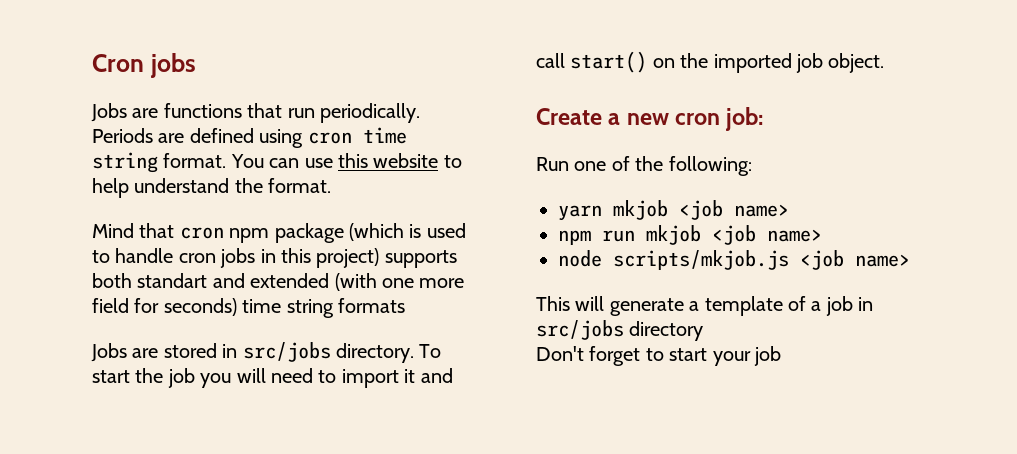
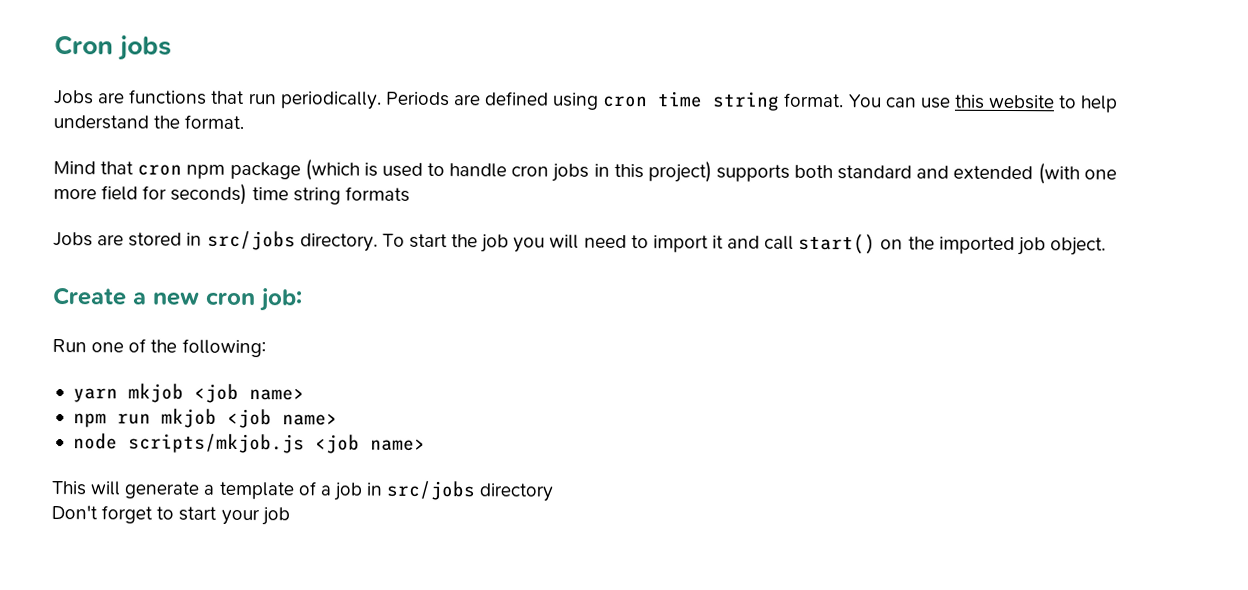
[137,273,208,288] standart -> [837,165,913,180] standard

